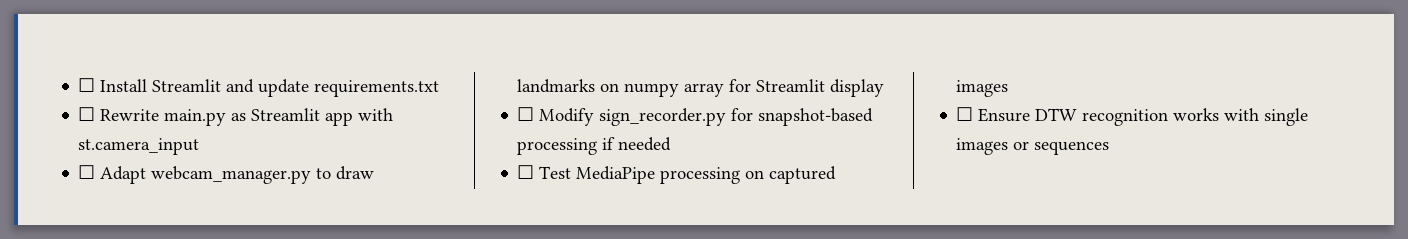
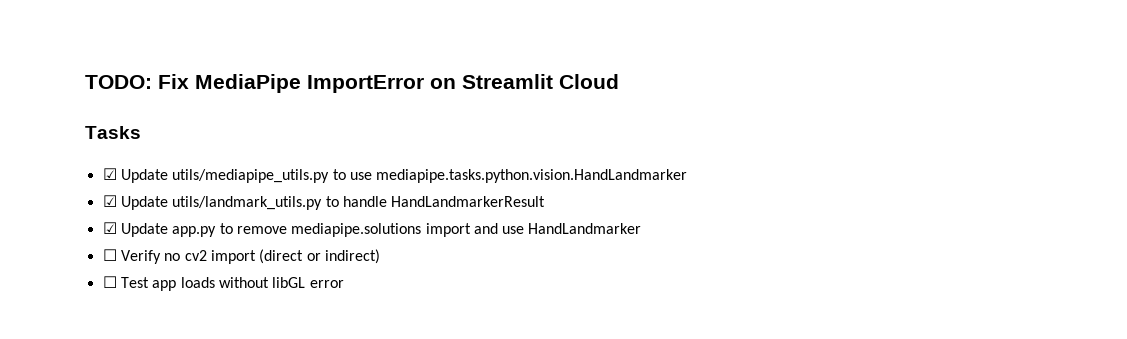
[78,78,440,97] [78,107,394,126] [78,138,200,155] [78,165,375,184] [517,79,885,97] [517,107,874,126] [517,137,672,155] [517,165,837,184] [956,80,1009,97] [956,107,1309,126] [956,138,1110,155] ☐ Install Streamlit and update requirements.txt // ☐ Rewrite main.py as Streamlit app with st.camera_input // ☐ Adapt webcam_manager.py to draw landmarks on numpy array for Streamlit display // ☐ Modify sign_recorder.py for snapshot-based processing if needed // ☐ Test MediaPipe processing on captured images // ☐ Ensure DTW recognition works with single images or sequences -> [85,74,619,93] [85,126,141,139] [102,168,688,183] [102,195,546,210] [102,222,642,237] [102,249,380,264] [102,276,344,291] TODO: Fix MediaPipe ImportError on Streamlit Cloud // Tasks // ☑ Update utils/mediapipe_utils.py to use mediapipe.tasks.python.vision.HandLandmarker // ☑ Update utils/landmark_utils.py to handle HandLandmarkerResult // ☑ Update app.py to remove mediapipe.solutions import and use HandLandmarker // ☐ Verify no cv2 import (direct or indirect) // ☐ Test app loads without libGL error

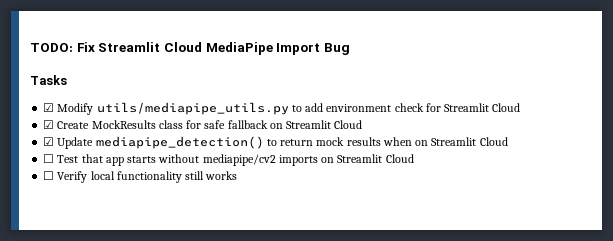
[195,74,619,93] [85,126,141,139] [102,168,688,183] [102,195,546,210] [102,222,642,237] [102,249,380,264] [102,276,344,291] MediaPipe ImportError on Streamlit Cloud // Tasks // ☑ Update utils/mediapipe_utils.py to use mediapipe.tasks.python.vision.HandLandmarker // ☑ Update utils/landmark_utils.py to handle HandLandmarkerResult // ☑ Update app.py to remove mediapipe.solutions import and use HandLandmarker // ☐ Verify no cv2 import (direct or indirect) // ☐ Test app loads without libGL error -> [98,42,350,55] [30,75,67,85] [43,102,521,115] [43,120,363,129] [43,136,508,149] [43,154,414,166] [43,171,238,183] Streamlit Cloud MediaPipe Import Bug // Tasks // ☑ Modify utils/mediapipe_utils.py to add environment check for Streamlit Cloud // ☑ Create MockResults class for safe fallback on Streamlit Cloud // ☑ Update mediapipe_detection() to return mock results when on Streamlit Cloud // ☐ Test that app starts without mediapipe/cv2 imports on Streamlit Cloud // ☐ Verify local functionality still works

